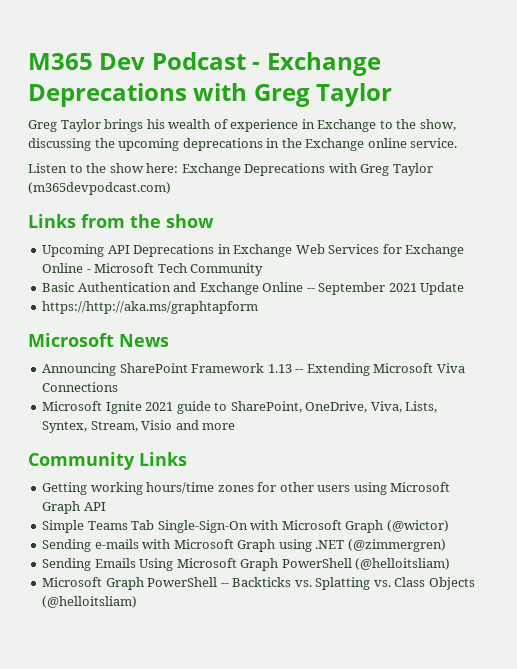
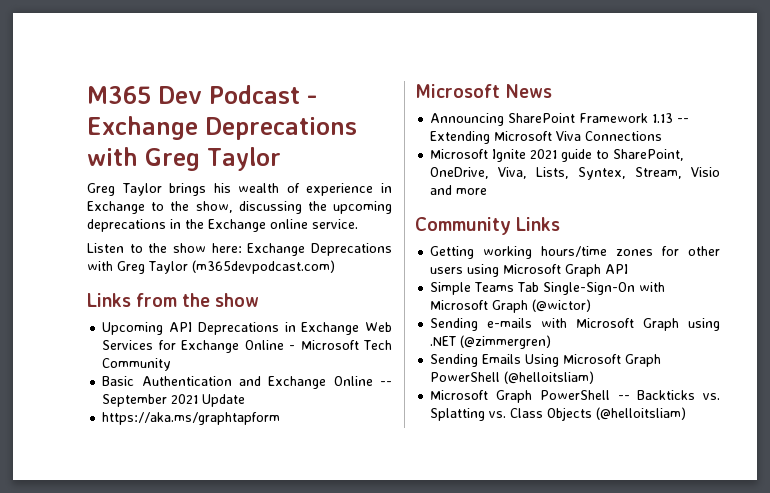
[42,301,259,314] https://http://aka.ms/graphtapform -> [102,412,281,425] https://aka.ms/graphtapform

